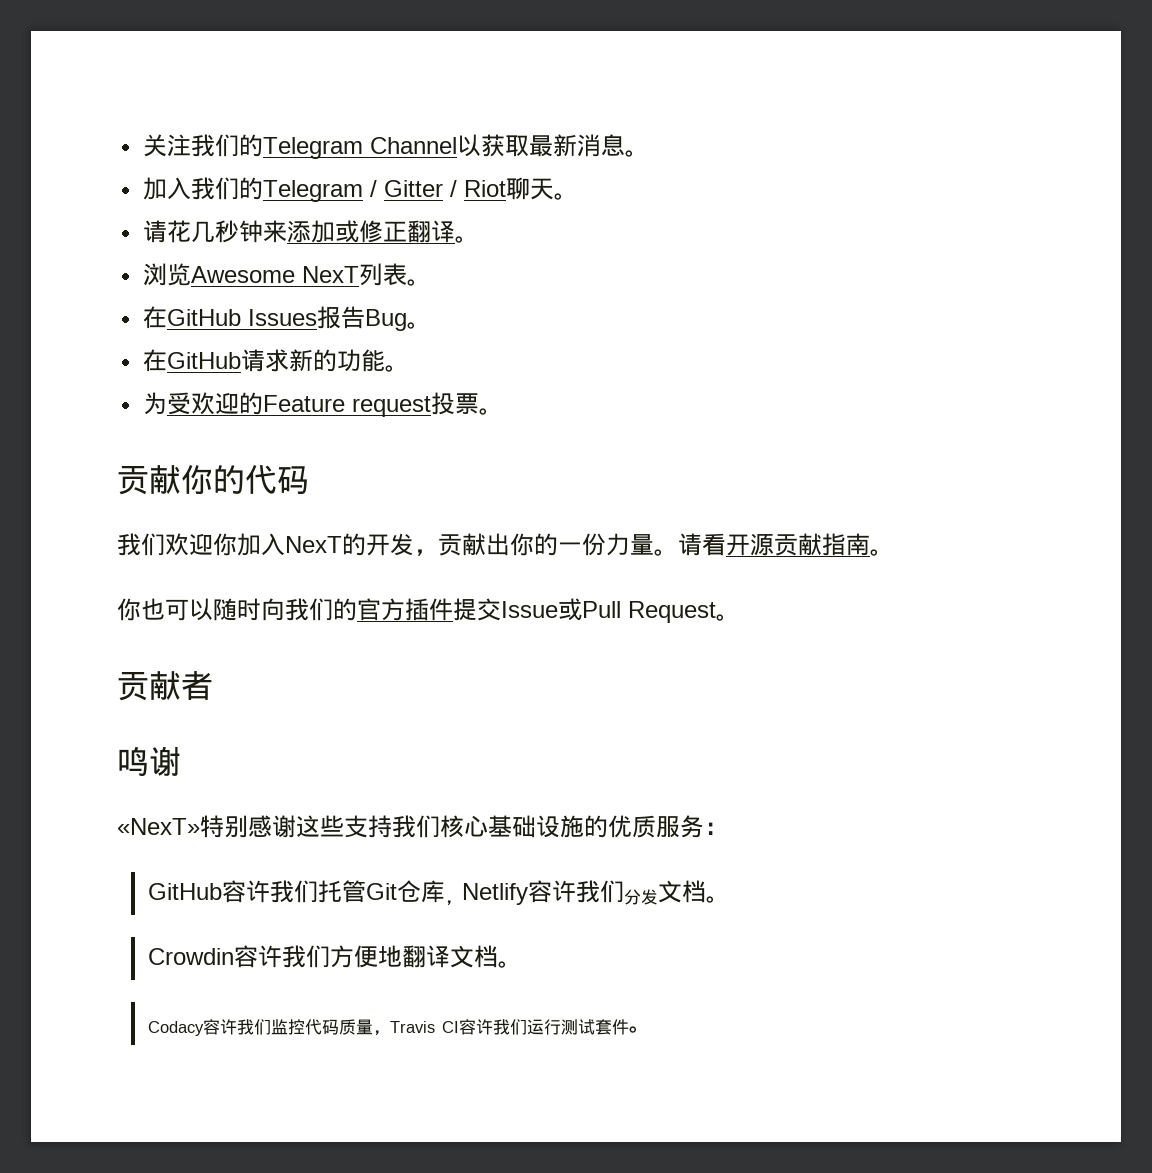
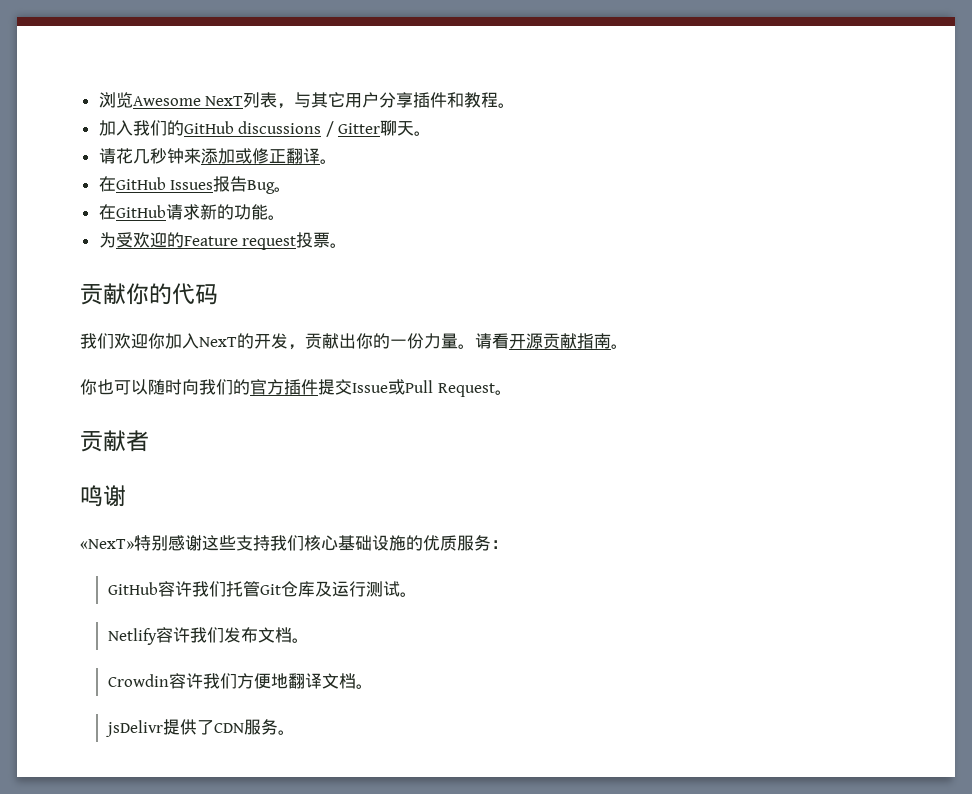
[143,134,650,159] [143,177,507,202] 关注我们的Telegram Channel以获取最新消息。 // 加入我们的Telegram / Gitter / Riot -> [98,92,516,109] [98,120,381,137] 浏览Awesome NexT列表，与其它用户分享插件和教程。 // 加入我们的GitHub discussions / Gitter
[143,263,432,286] // 浏览Awesome NexT列表。 -> (337, 161) none
[444,900,462,906] ， -> [314,581,417,597] 及运行测试。 //
[623,889,658,905] 分发 -> [223,627,258,643] 发布
[147,1019,629,1036] Codacy容许我们监控代码质量，Travis CI容许我们运行测试套件 -> [104,719,278,737] jsDelivr提供了CDN服务

